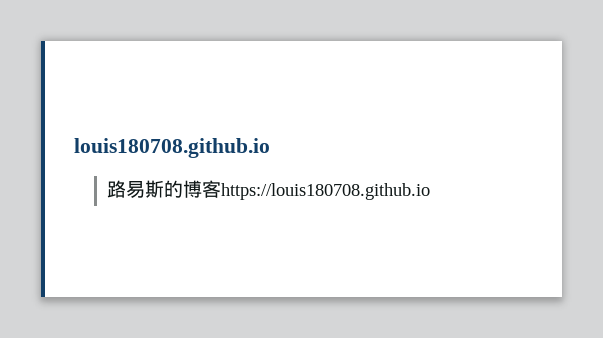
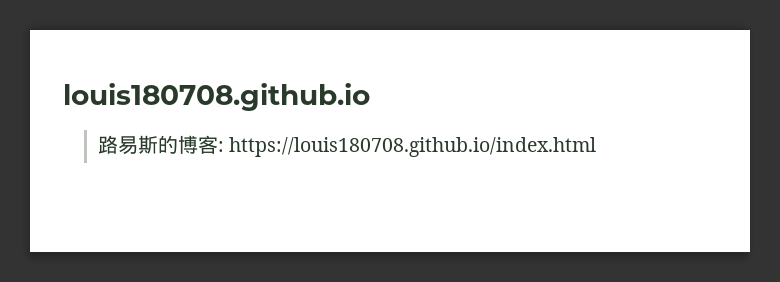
[220,183,430,200] https://louis180708.github.io -> [217,137,596,157] : https://louis180708.github.io/index.html

